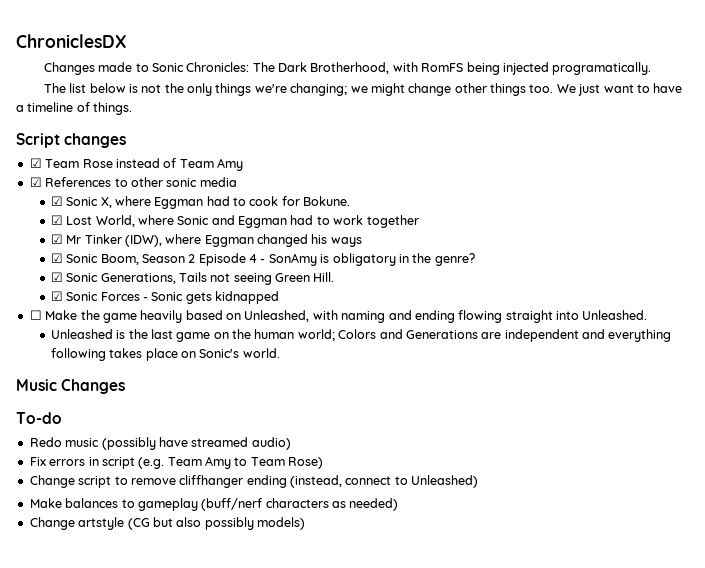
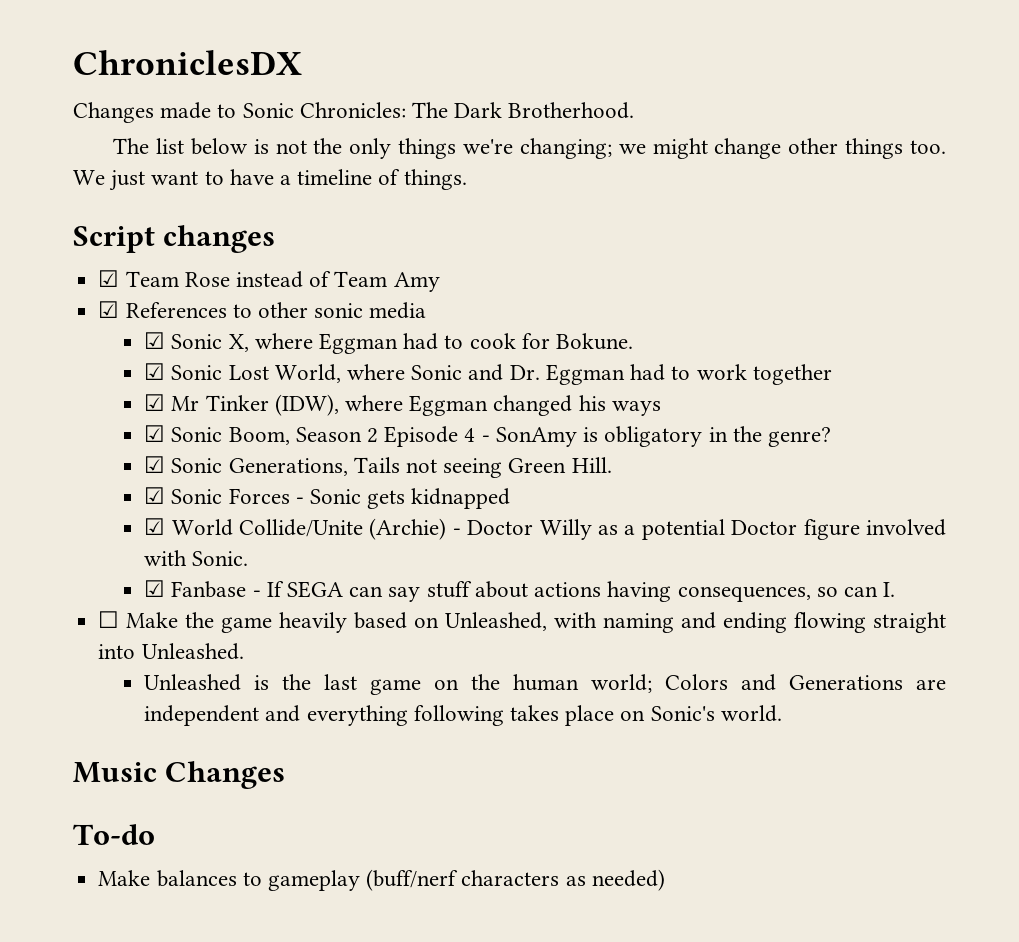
[310,62,652,75] Brotherhood, with RomFS being injected programatically. -> [508,102,635,119] Brotherhood.
(63, 220) none -> [171,365,223,380] Sonic
(235, 220) none -> [509,365,540,380] Dr.
(280, 297) none -> [144,518,946,540] [144,550,249,566] [144,580,896,602] // ☑ World Collide/Unite (Archie) - Doctor Willy as a potential Doctor figure involved with Sonic. // ☑ Fanbase - If SEGA can say stuff about actions having consequences, so can I.
[29,437,291,450] [29,456,324,469] [29,475,479,488] // Redo music (possibly have streamed audio) // Fix errors in script (e.g. Team Amy to Team Rose) // Change script to remove cliffhanger ending (instead, connect to Unleashed) -> (155, 834) none
[29,517,305,530] // Change artstyle (CG but also possibly models) -> (665, 880) none

